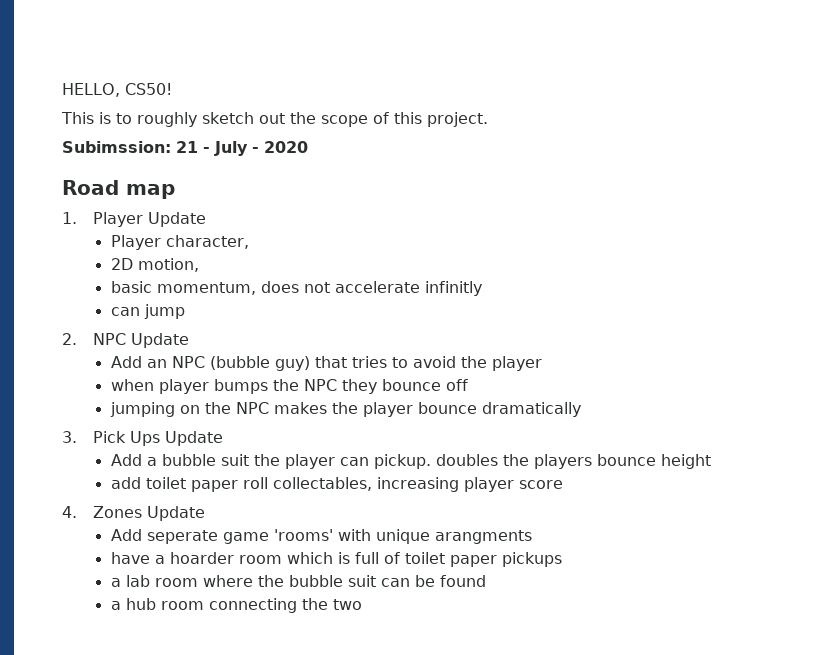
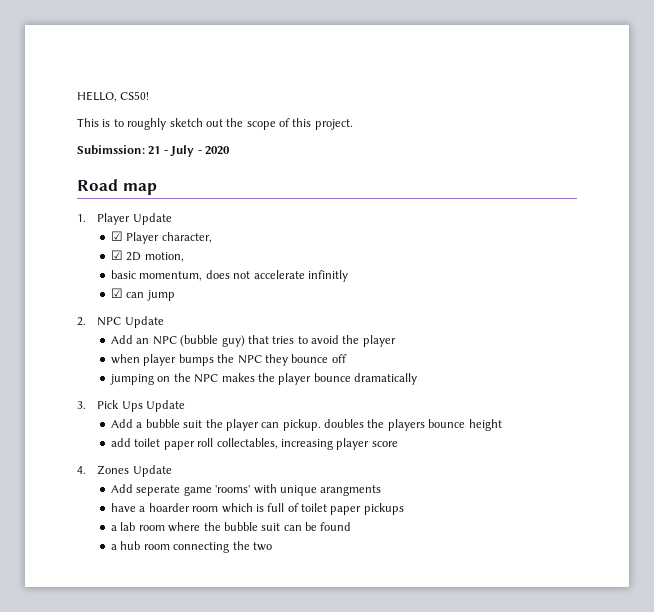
(207, 219) none -> [111,231,124,241] ☑
(249, 242) none -> [111,250,124,260] ☑
(482, 288) none -> [111,288,124,298] ☑

